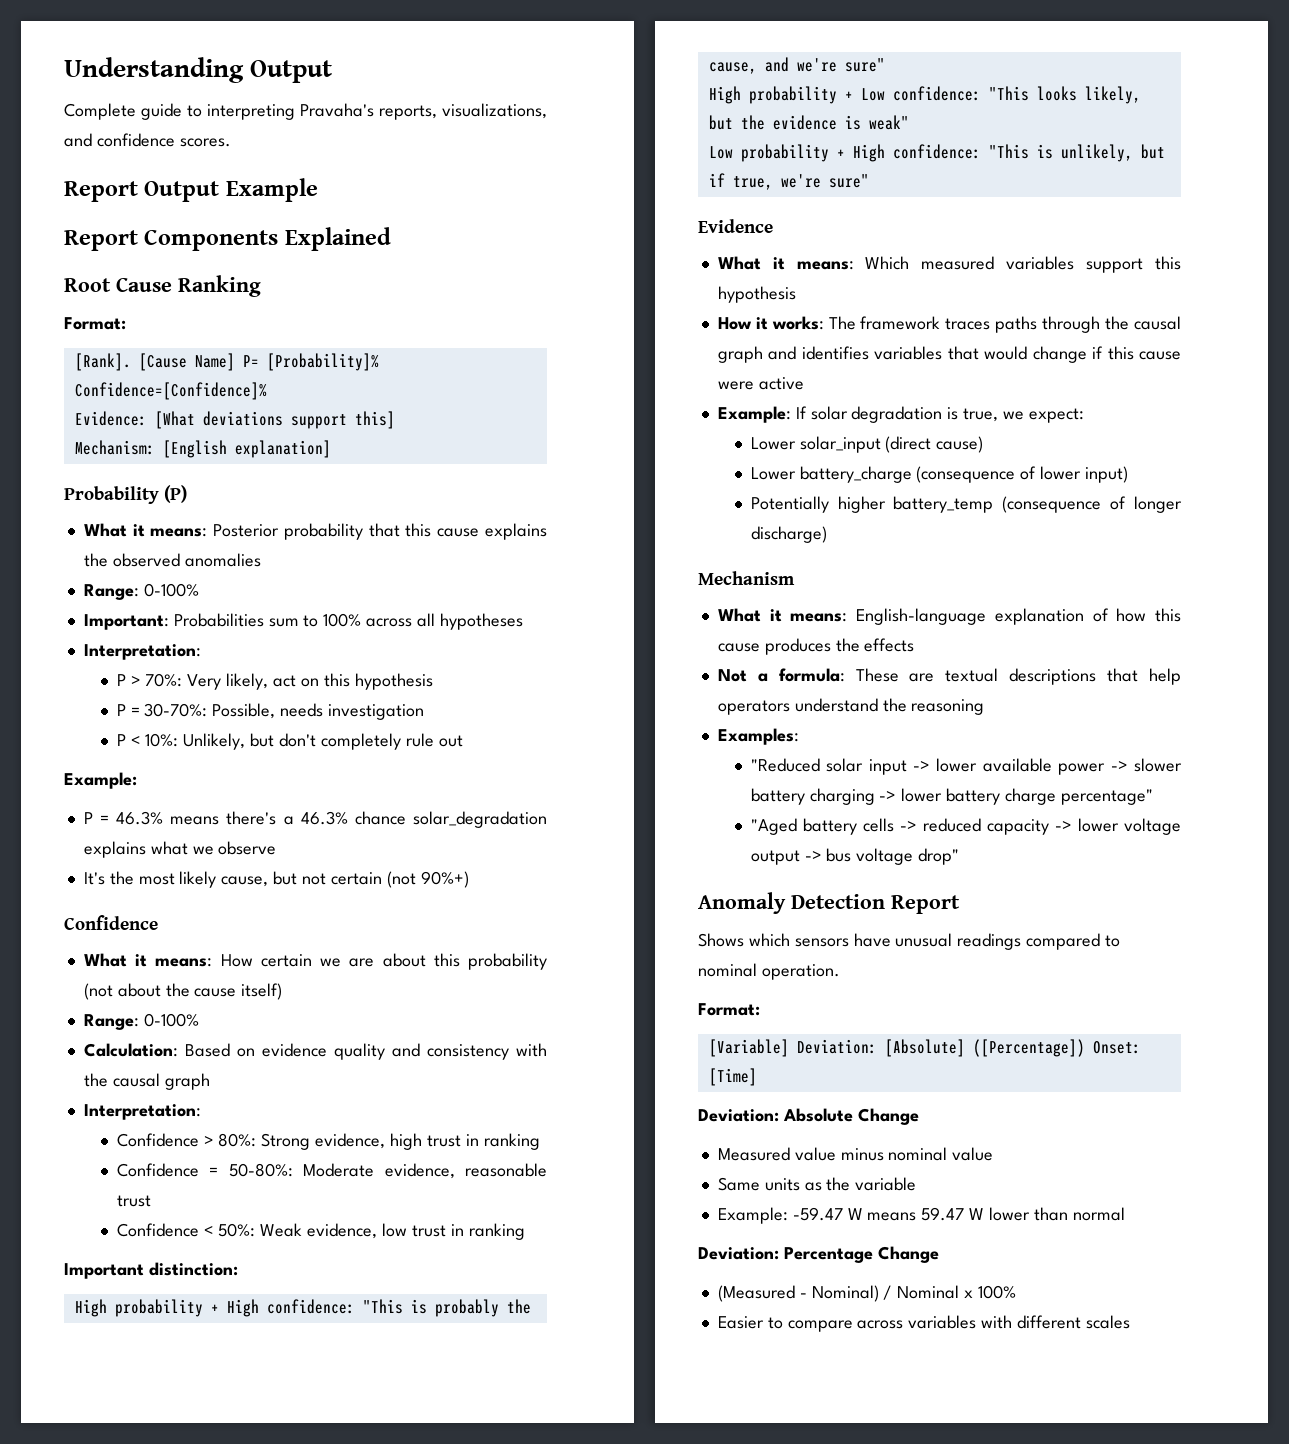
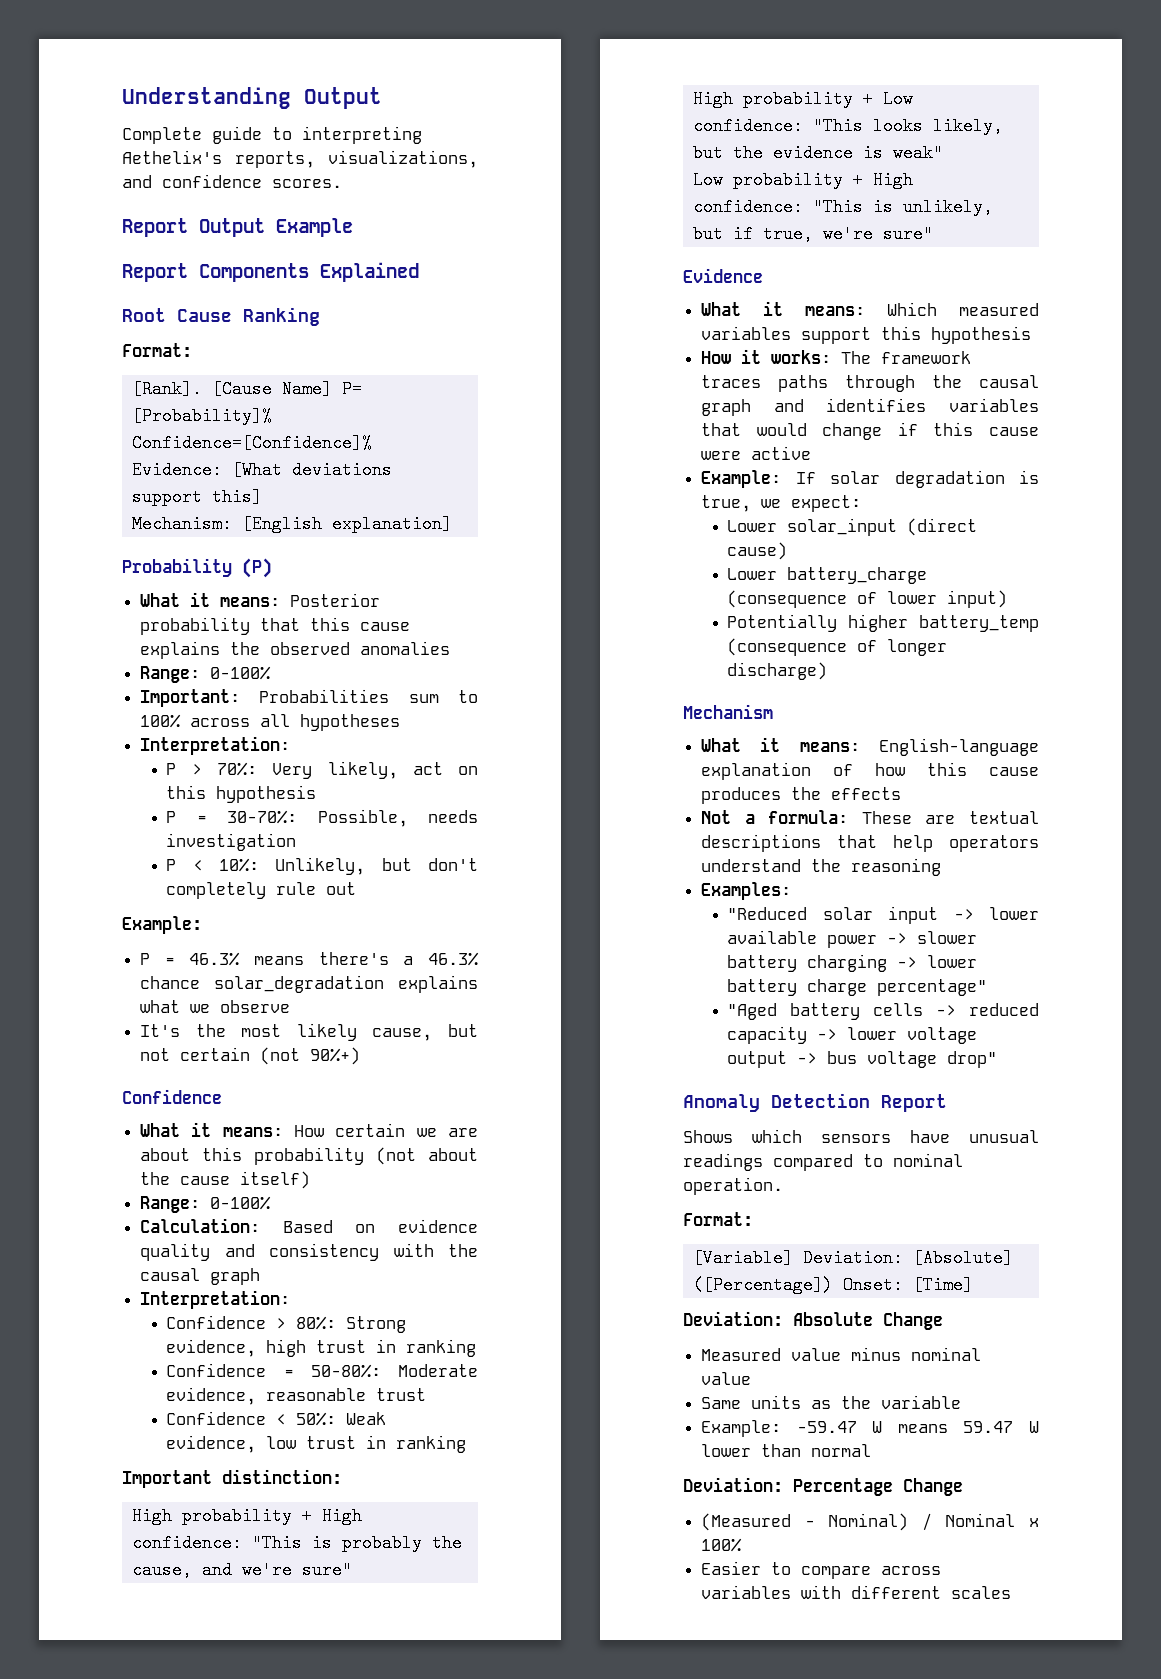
[300,103,374,117] Pravaha's -> [122,150,222,164] Aethelix's

